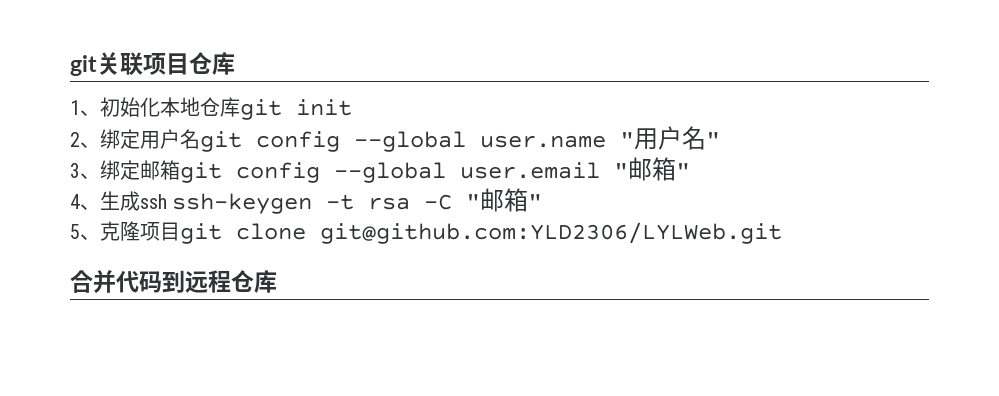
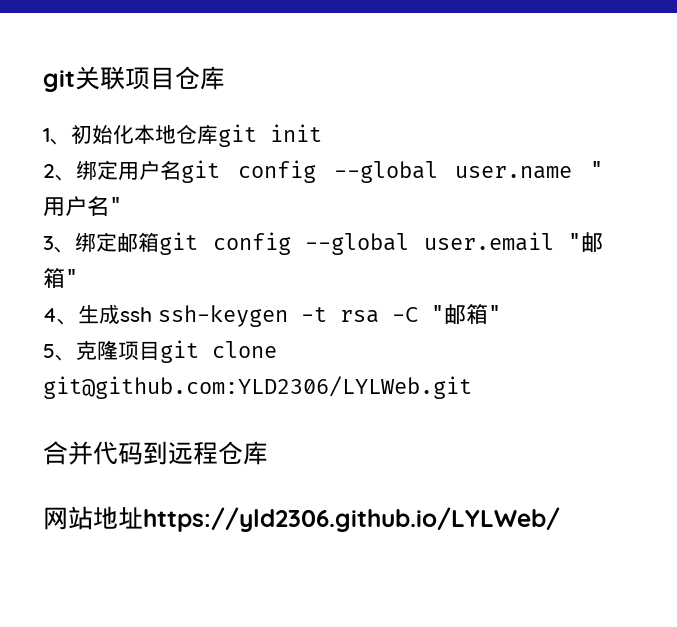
(277, 281) none -> [43,506,560,532] // 网站地址https://yld2306.github.io/LYLWeb/

